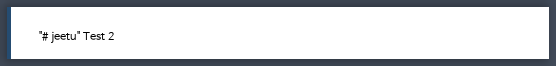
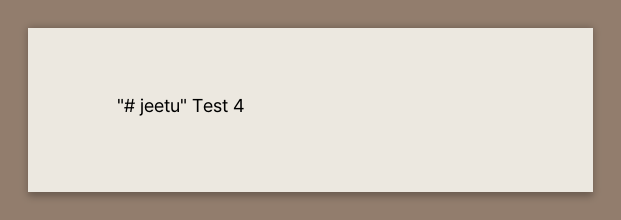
[107,32,114,40] 2 -> [233,98,245,112] 4

